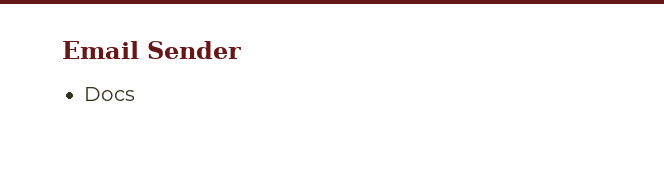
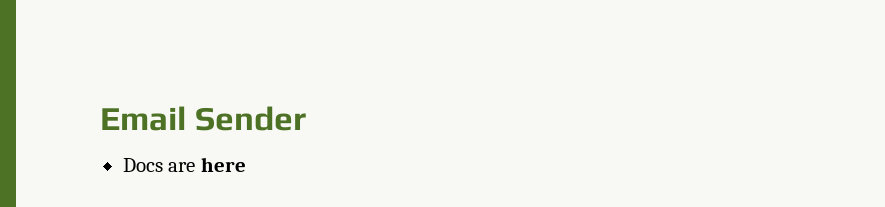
(135, 94) none -> [168,157,246,172] are here

